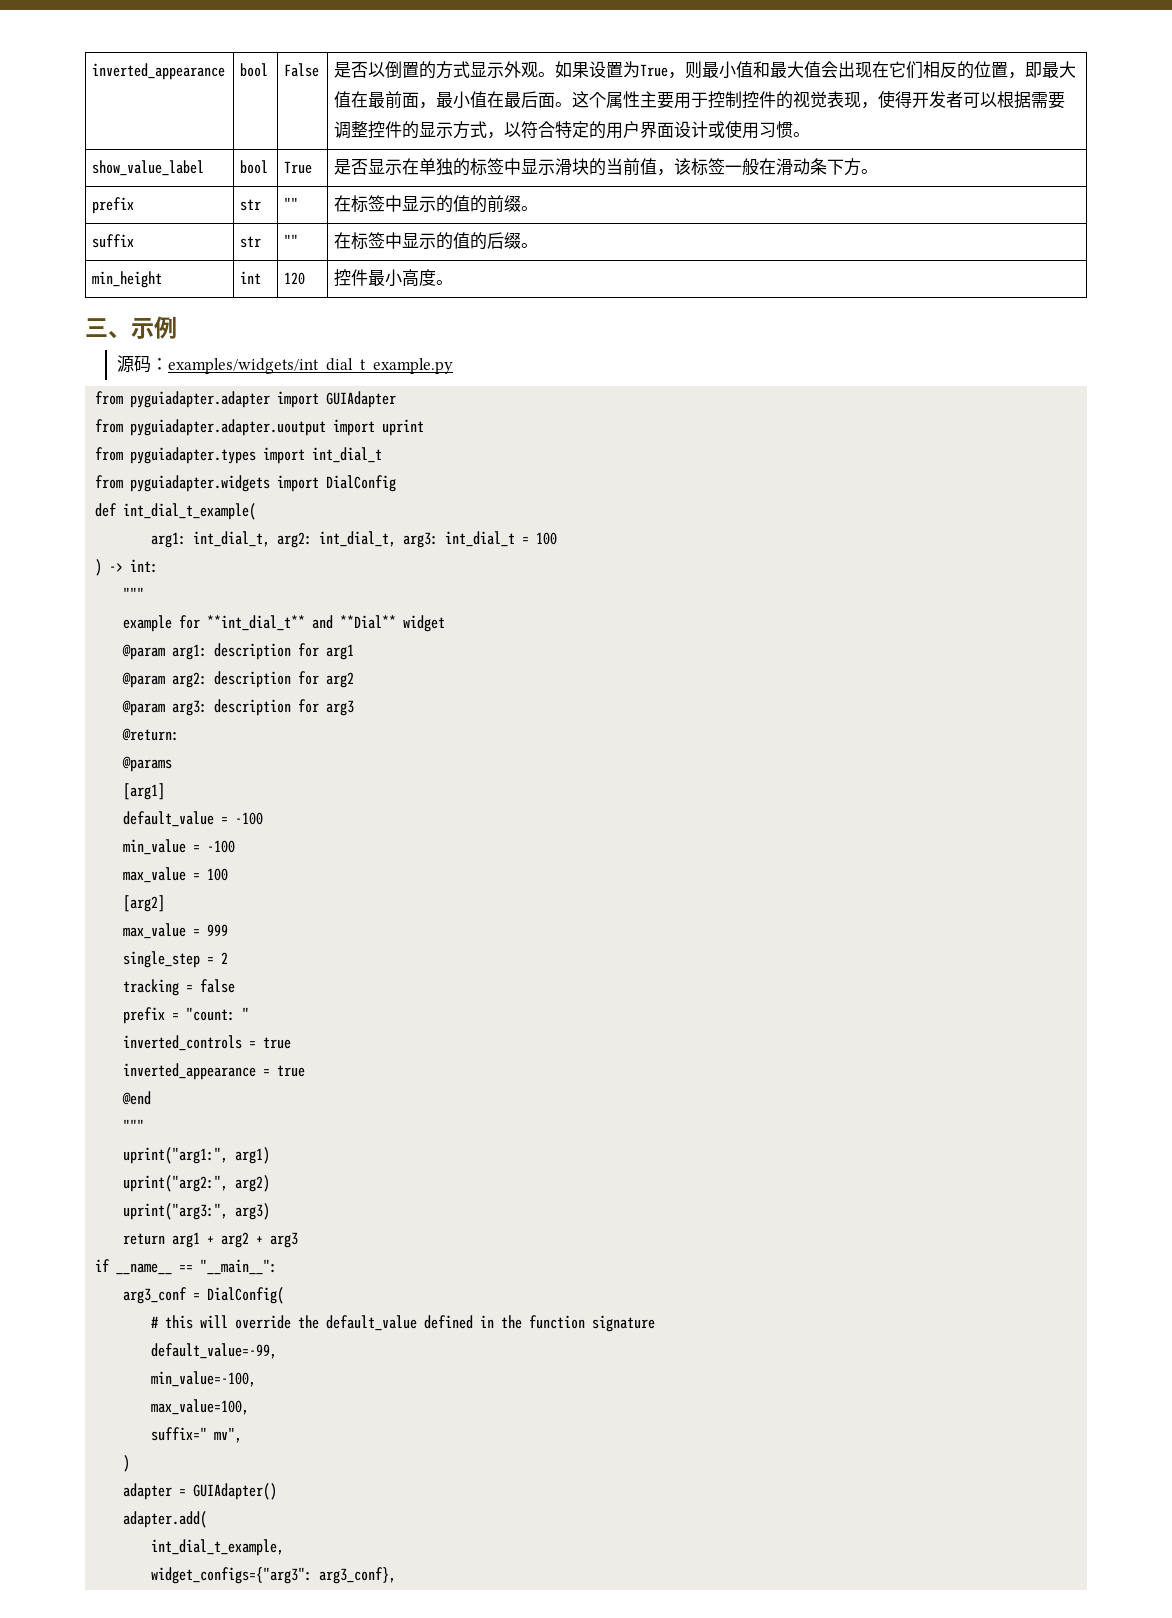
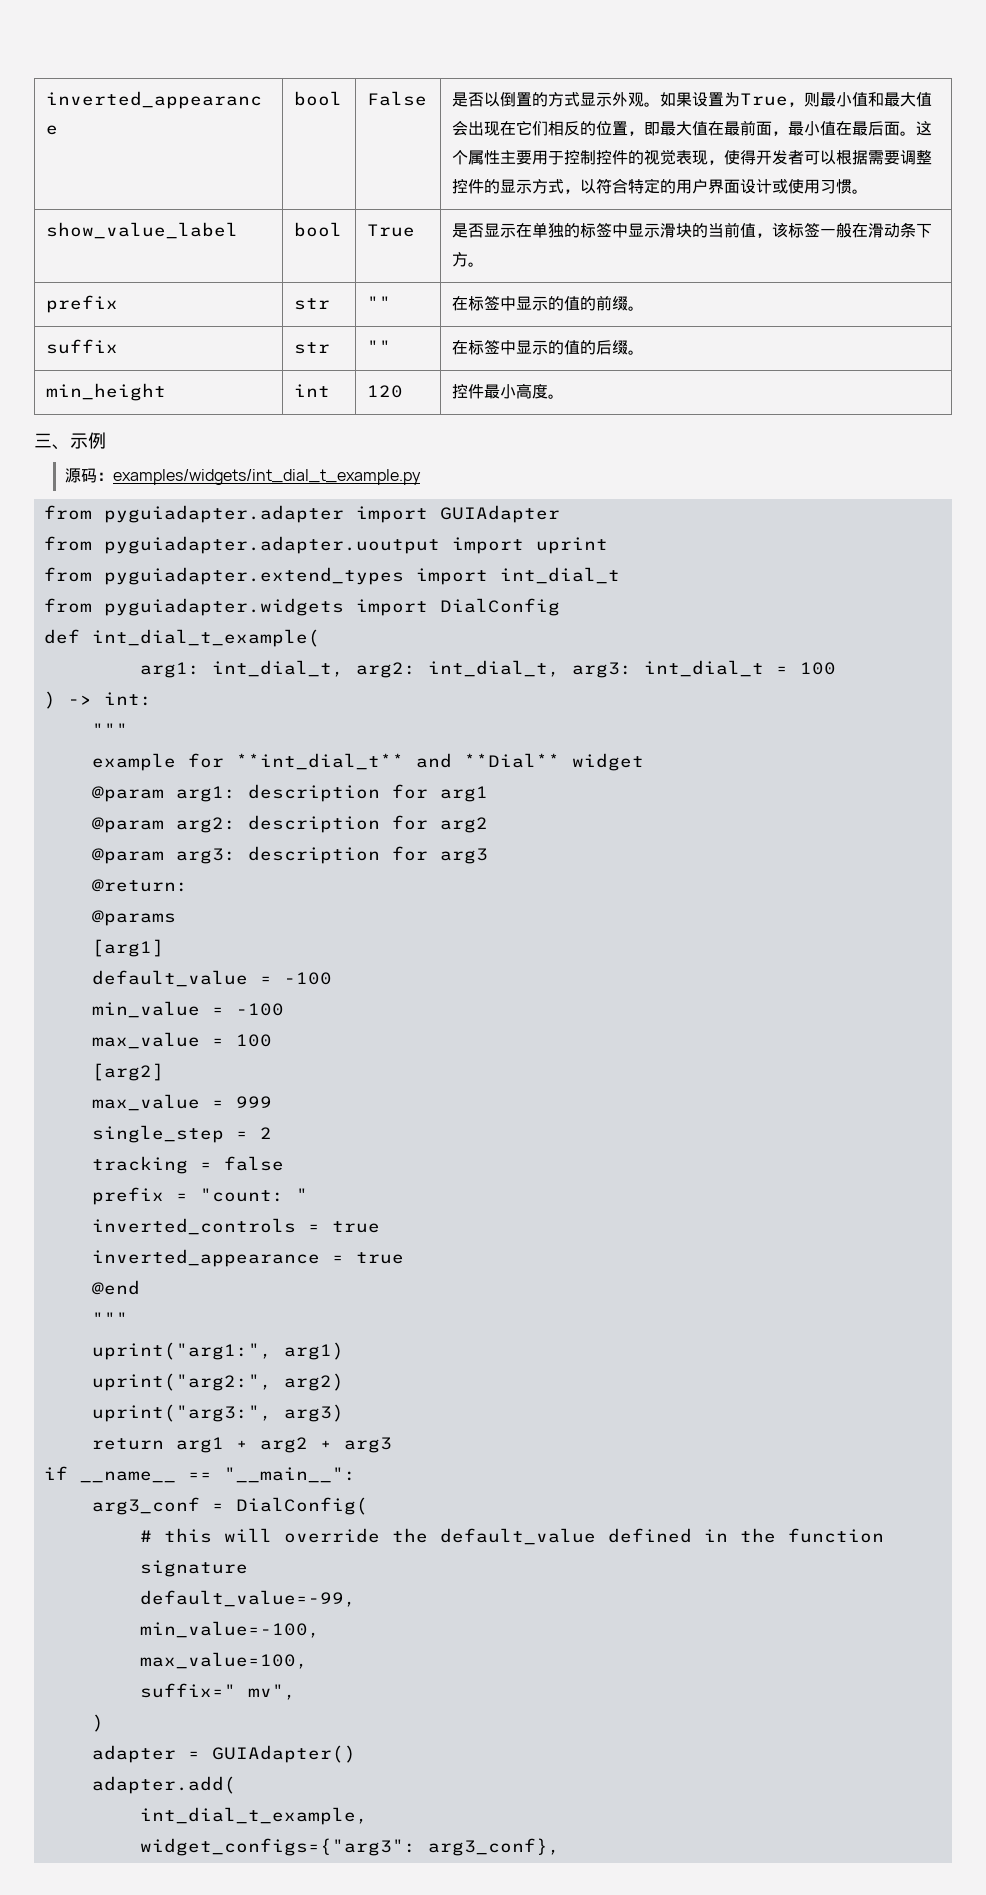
[130,447,257,464] pyguiadapter.types -> [103,567,404,585] pyguiadapter.extend_types

